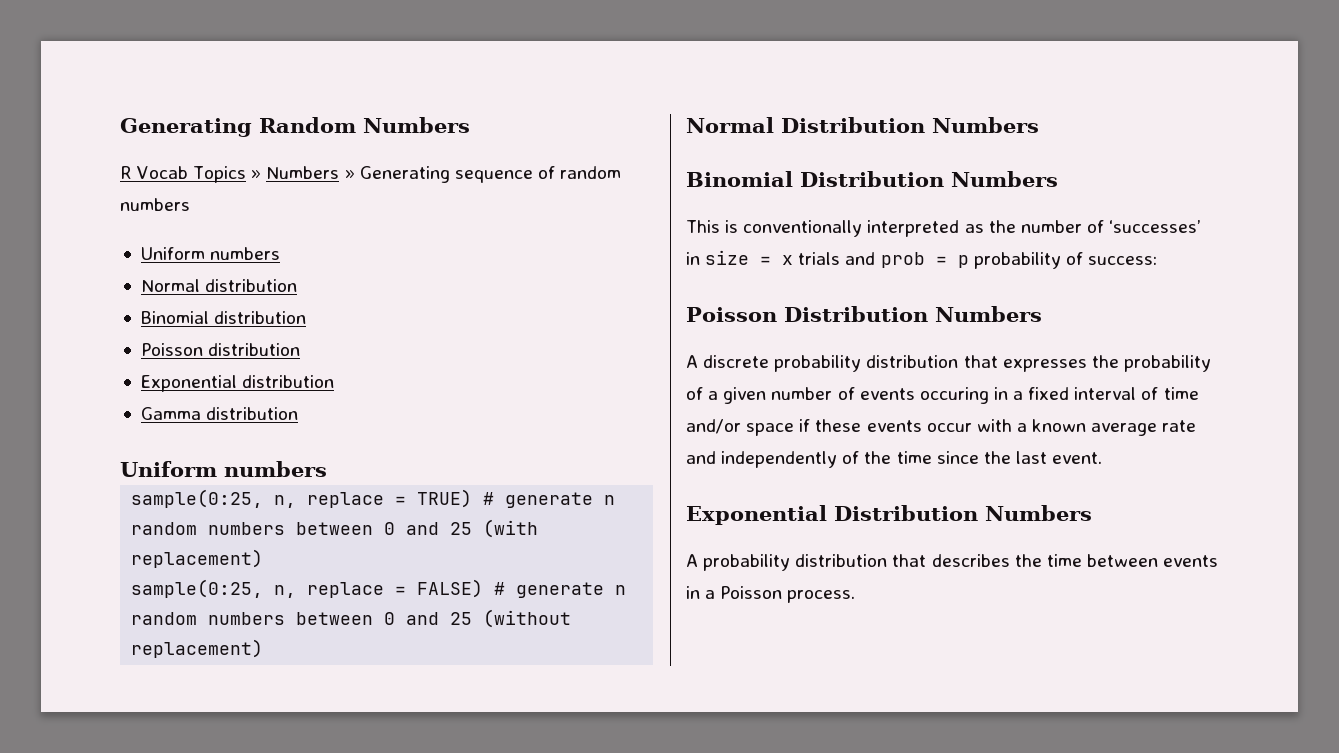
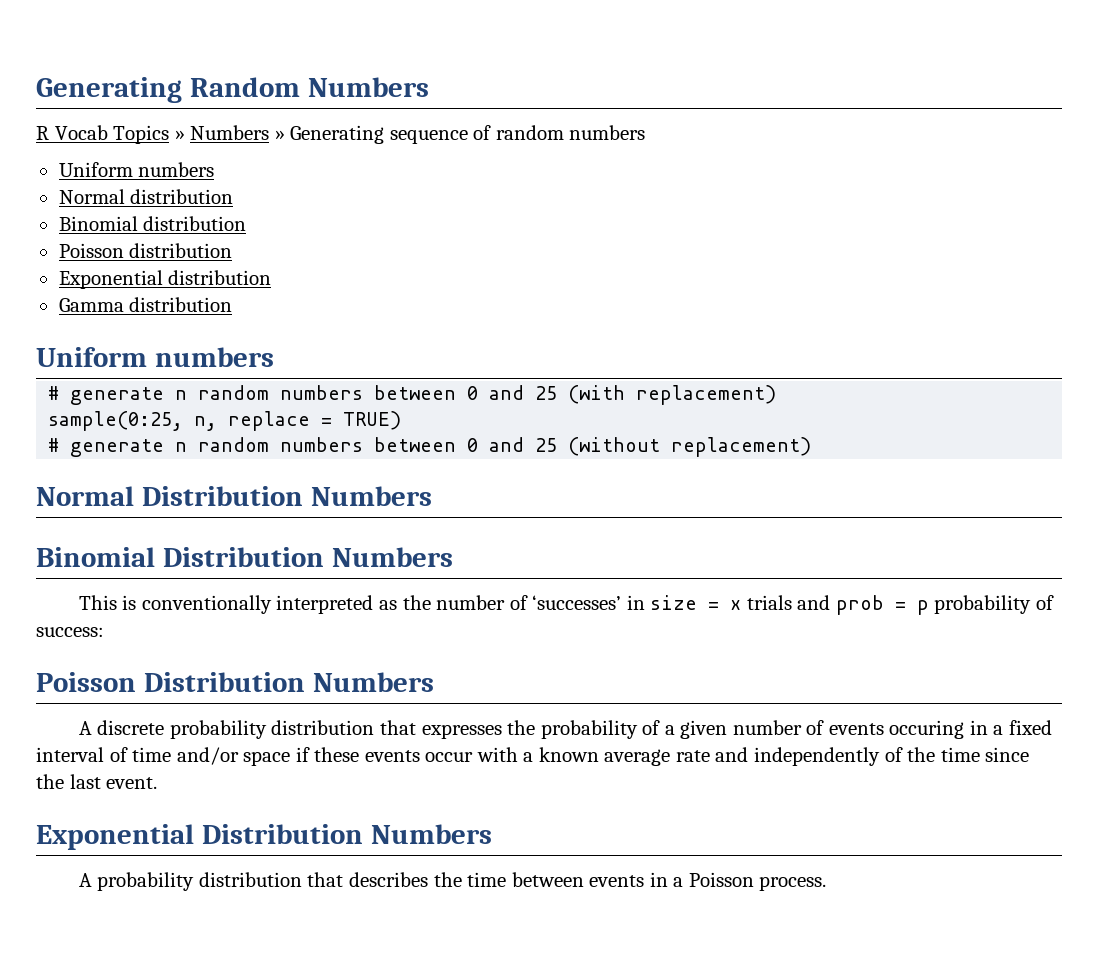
[131,489,473,508] sample(0:25, n, replace = TRUE) -> (274, 357) none
[417,579,484,598] FALSE) -> [343,411,402,430] TRUE) //

